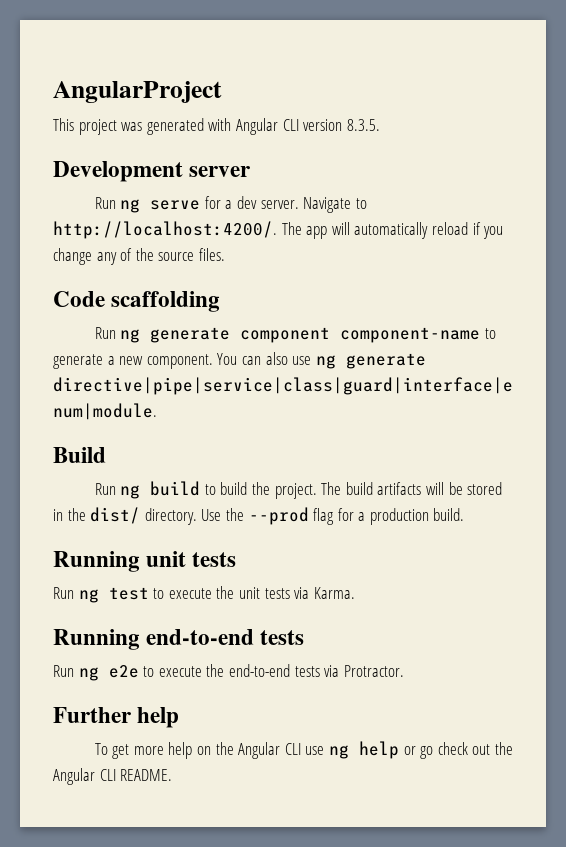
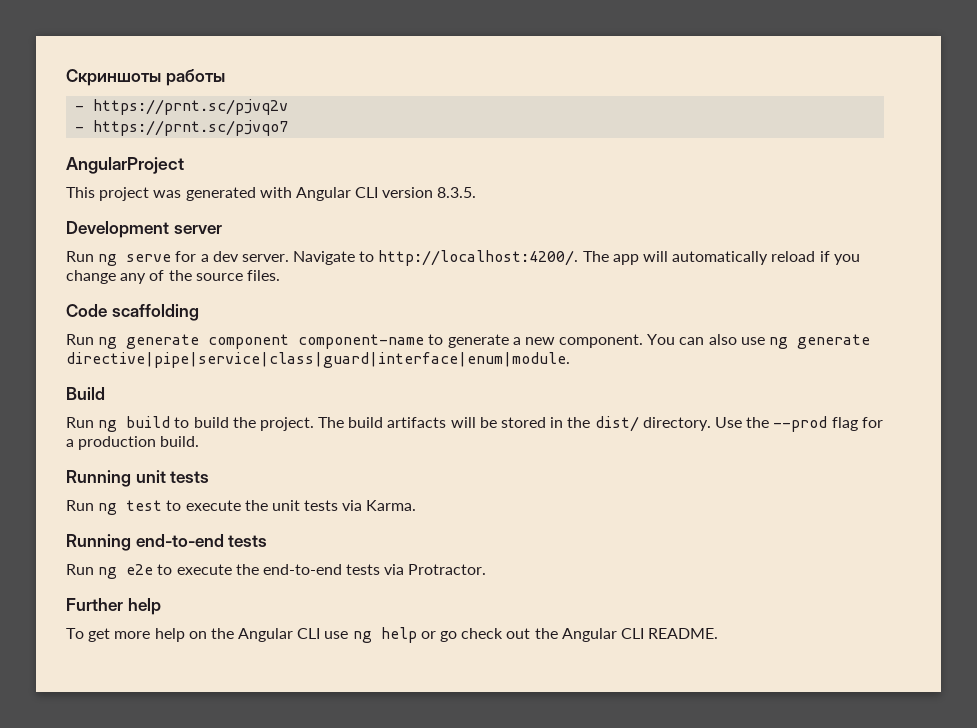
(53, 92) none -> [66,69,225,86] [75,99,289,115] [75,120,289,136] Скриншоты работы // - https://prnt.sc/pjvq2v // - https://prnt.sc/pjvqo7 //

